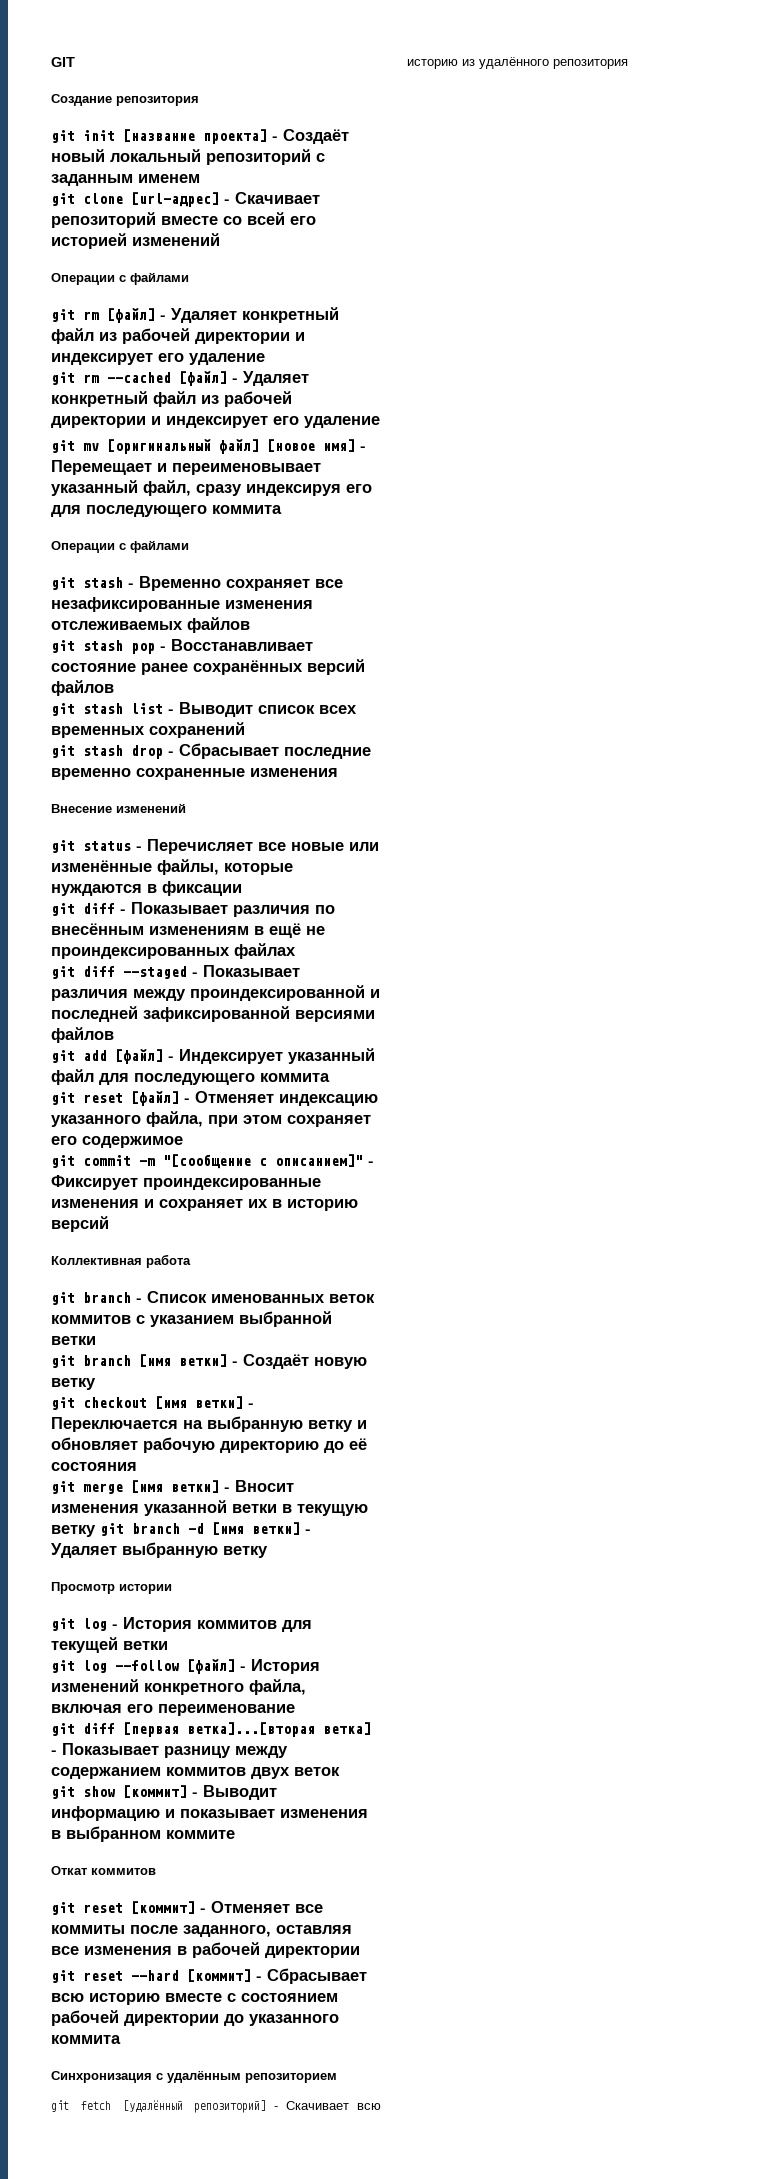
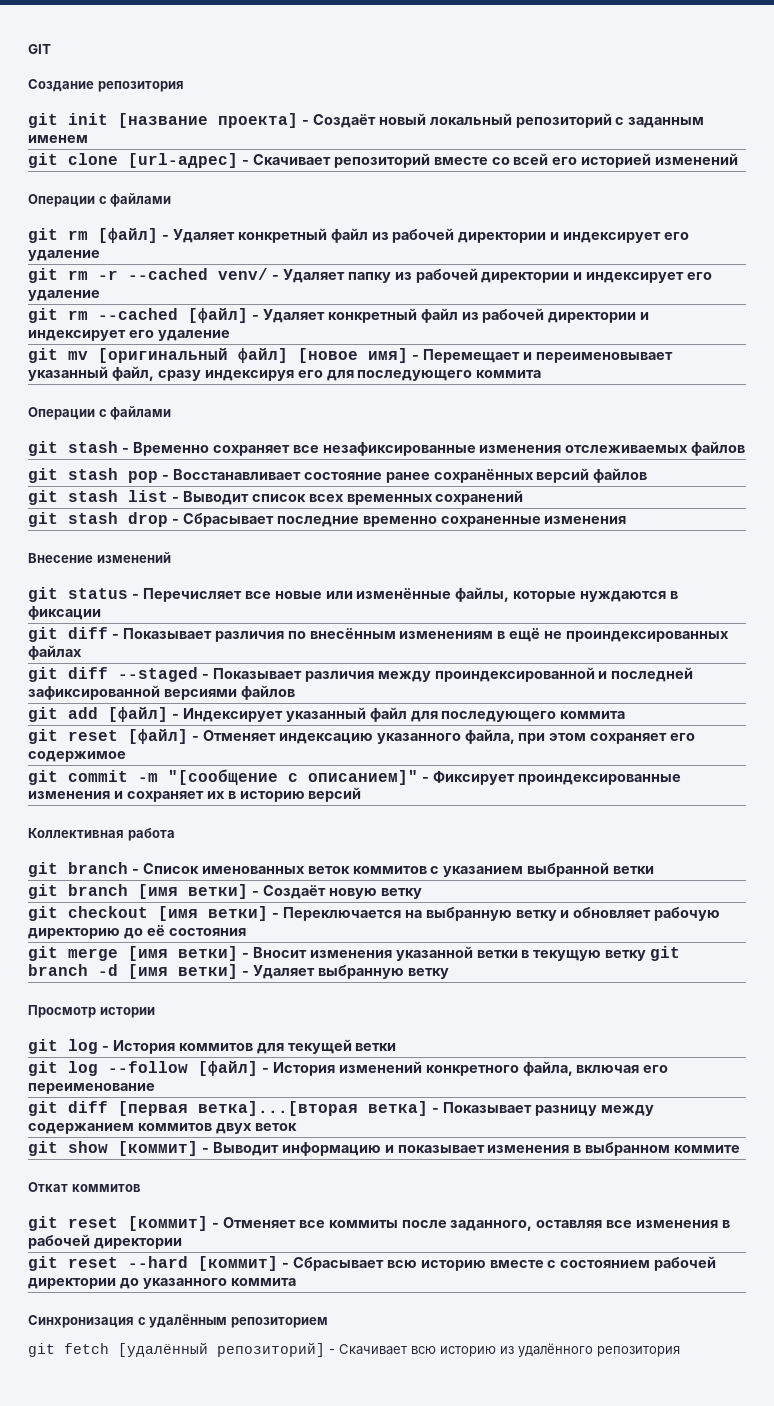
(265, 359) none -> [28,268,713,283] [28,290,100,301] // git rm -r --cached venv/ - Удаляет папку из рабочей директории и индексирует его удаление

